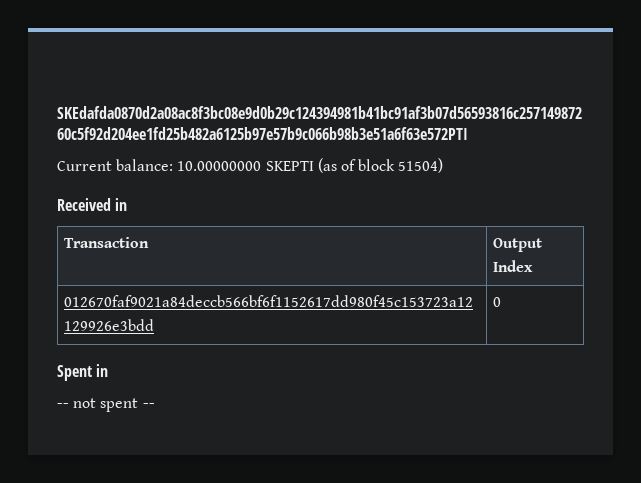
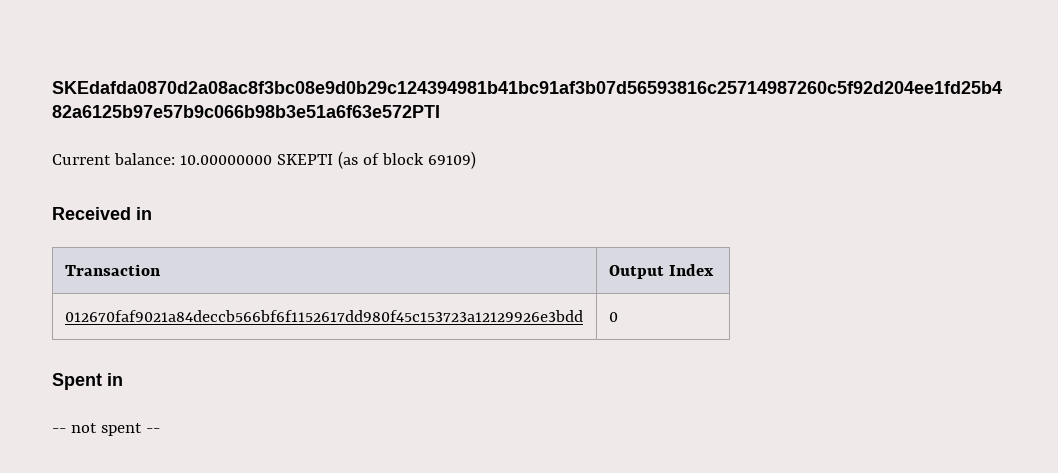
[398,158,444,173] 51504) -> [427,151,476,169] 69109)

